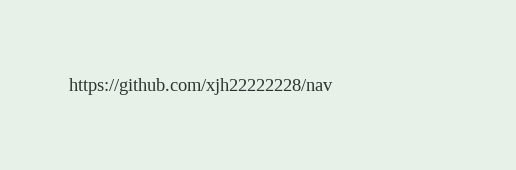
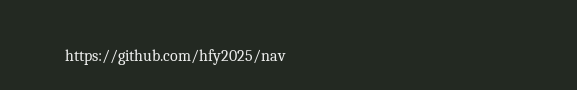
[69,78,333,95] https://github.com/xjh22222228/nav -> [65,49,286,65] https://github.com/hfy2025/nav

